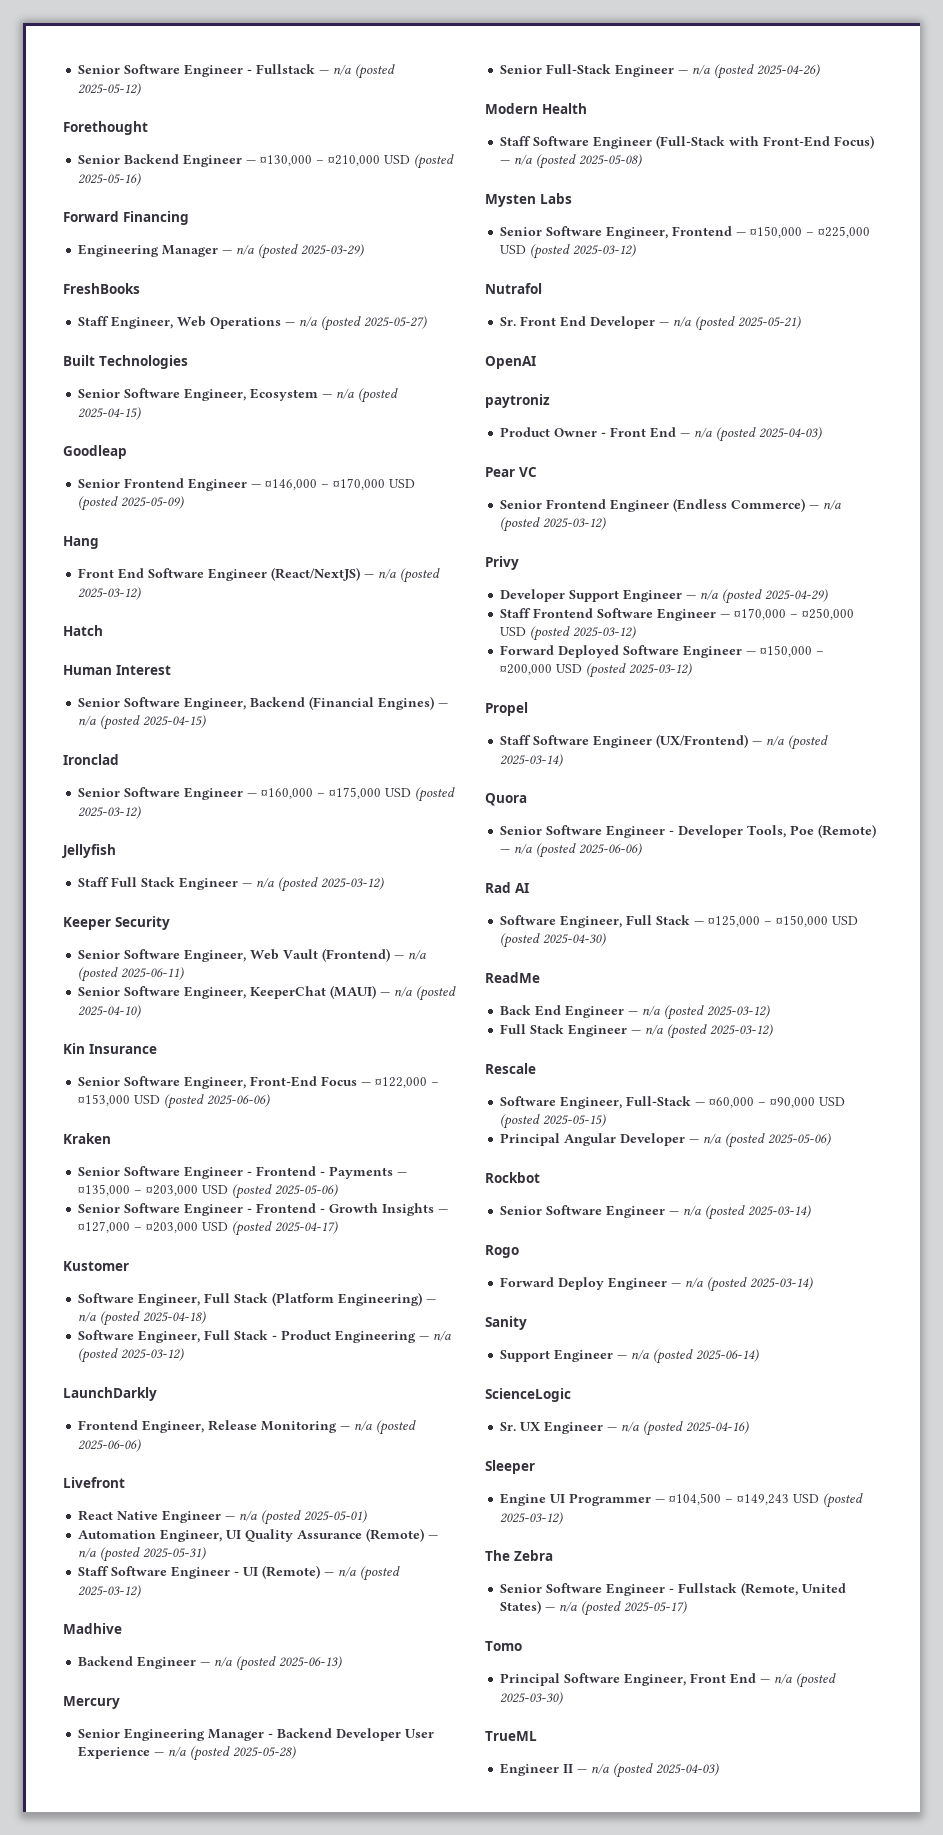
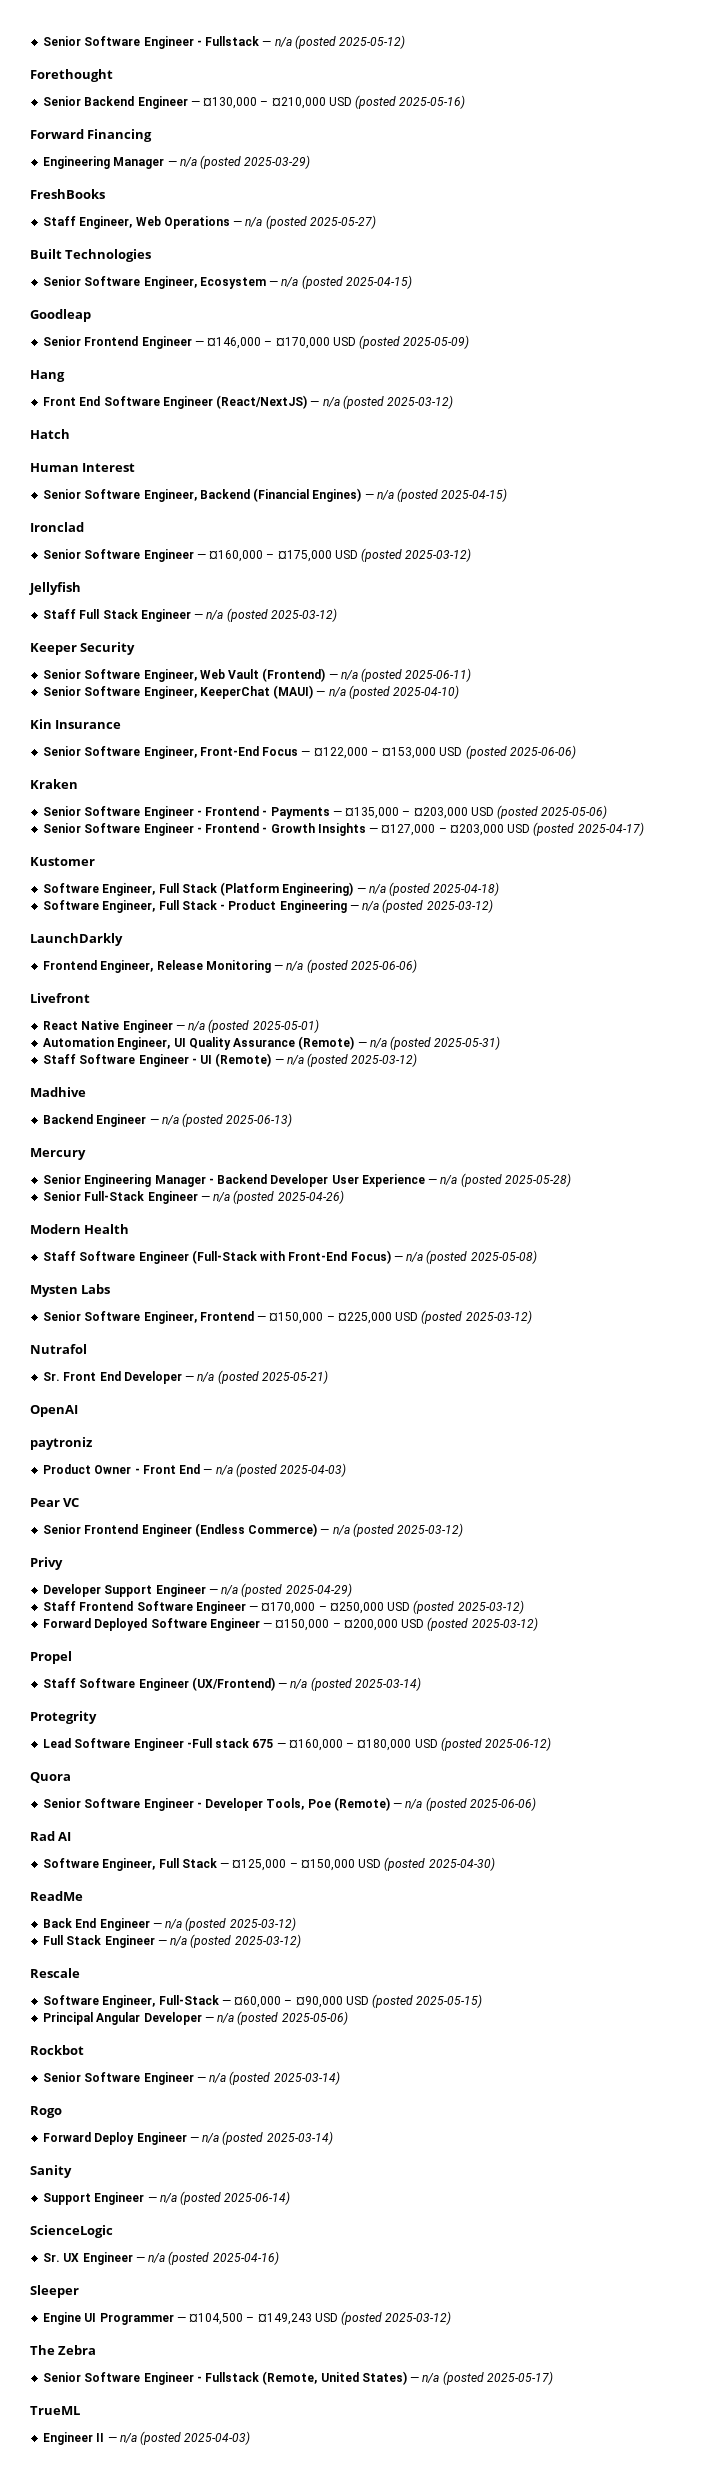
(564, 760) none -> [30,1711,97,1724] [43,1737,552,1751] // Protegrity // Lead Software Engineer -Full stack 675 — ¤160,000 – ¤180,000 USD (posted 2025-06-12)
[485,1641,522,1651] [500,1673,837,1688] [500,1692,564,1705] // Tomo // Principal Software Engineer, Front End — n/a (posted 2025-03-30) -> (553, 2378) none

